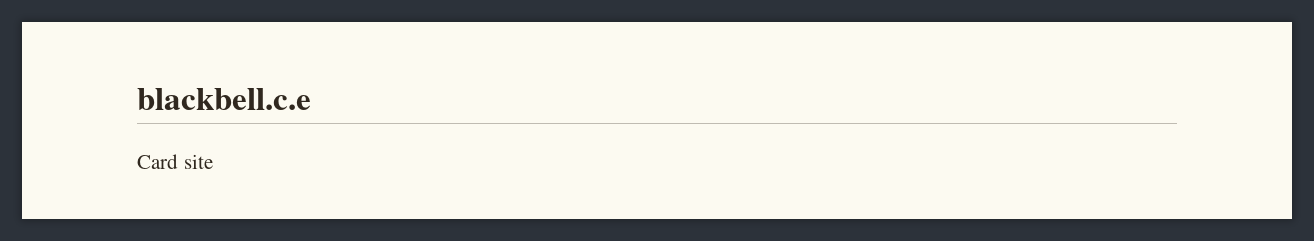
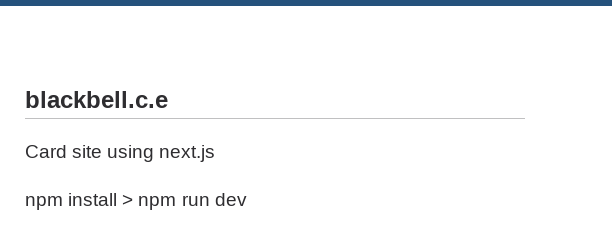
(213, 161) none -> [107,145,216,162] [25,193,247,210] using next.js // npm install > npm run dev

